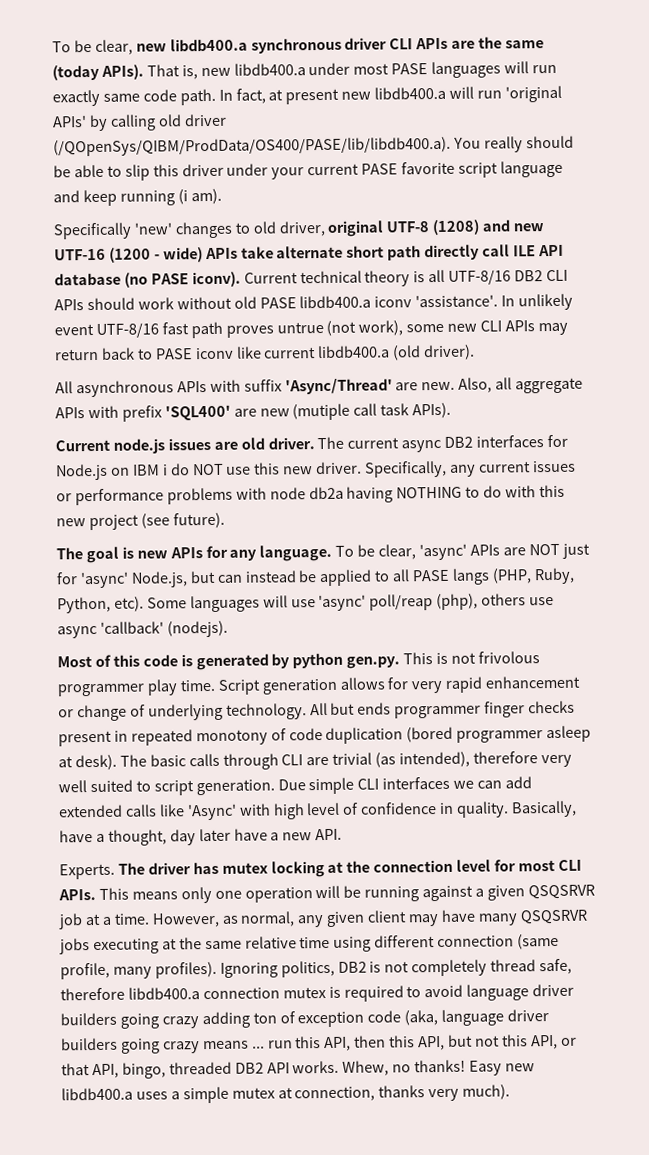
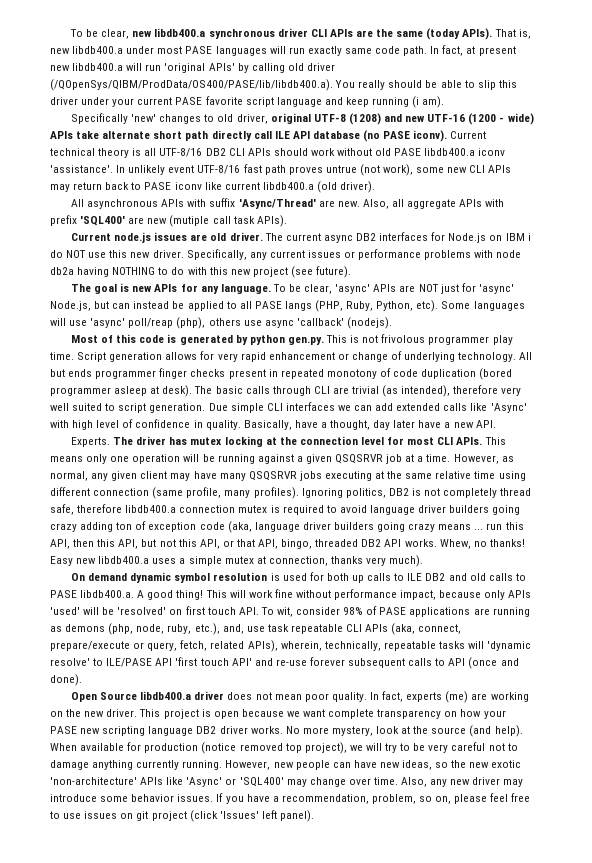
(511, 1092) none -> [71,572,526,583] [50,589,532,600] [50,606,530,617] [50,623,462,635] [50,640,532,652] [50,657,519,669] [50,674,82,686] [71,691,529,703] [50,709,506,719] [50,725,523,737] [50,742,518,754] [50,760,522,770] [50,777,524,787] [50,793,531,804] [50,810,314,822] // On demand dynamic symbol resolution is used for both up calls to ILE DB2 and old calls to PASE libdb400.a. A good thing! This will work fine without performance impact, because only APIs 'used' will be 'resolved' on first touch API. To wit, consider 98% of PASE applications are running as demons (php, node, ruby, etc.), and, use task repeatable CLI APIs (aka, connect, prepare/execute or query, fetch, related APIs), wherein, technically, repeatable tasks will 'dynamic resolve' to ILE/PASE API 'first touch API' and re-use forever subsequent calls to API (once and done). // Open Source libdb400.a driver does not mean poor quality. In fact, experts (me) are working on the new driver. This project is open because we want complete transparency on how your PASE new scripting language DB2 driver works. No more mystery, look at the source (and help). When available for production (notice removed top project), we will try to be very careful not to damage anything currently running. However, new people can have new ideas, so the new exotic 'non-architecture' APIs like 'Async' or 'SQL400' may change over time. Also, any new driver may introduce some behavior issues. If you have a recommendation, problem, so on, please feel free to use issues on git project (click 'Issues' left panel).

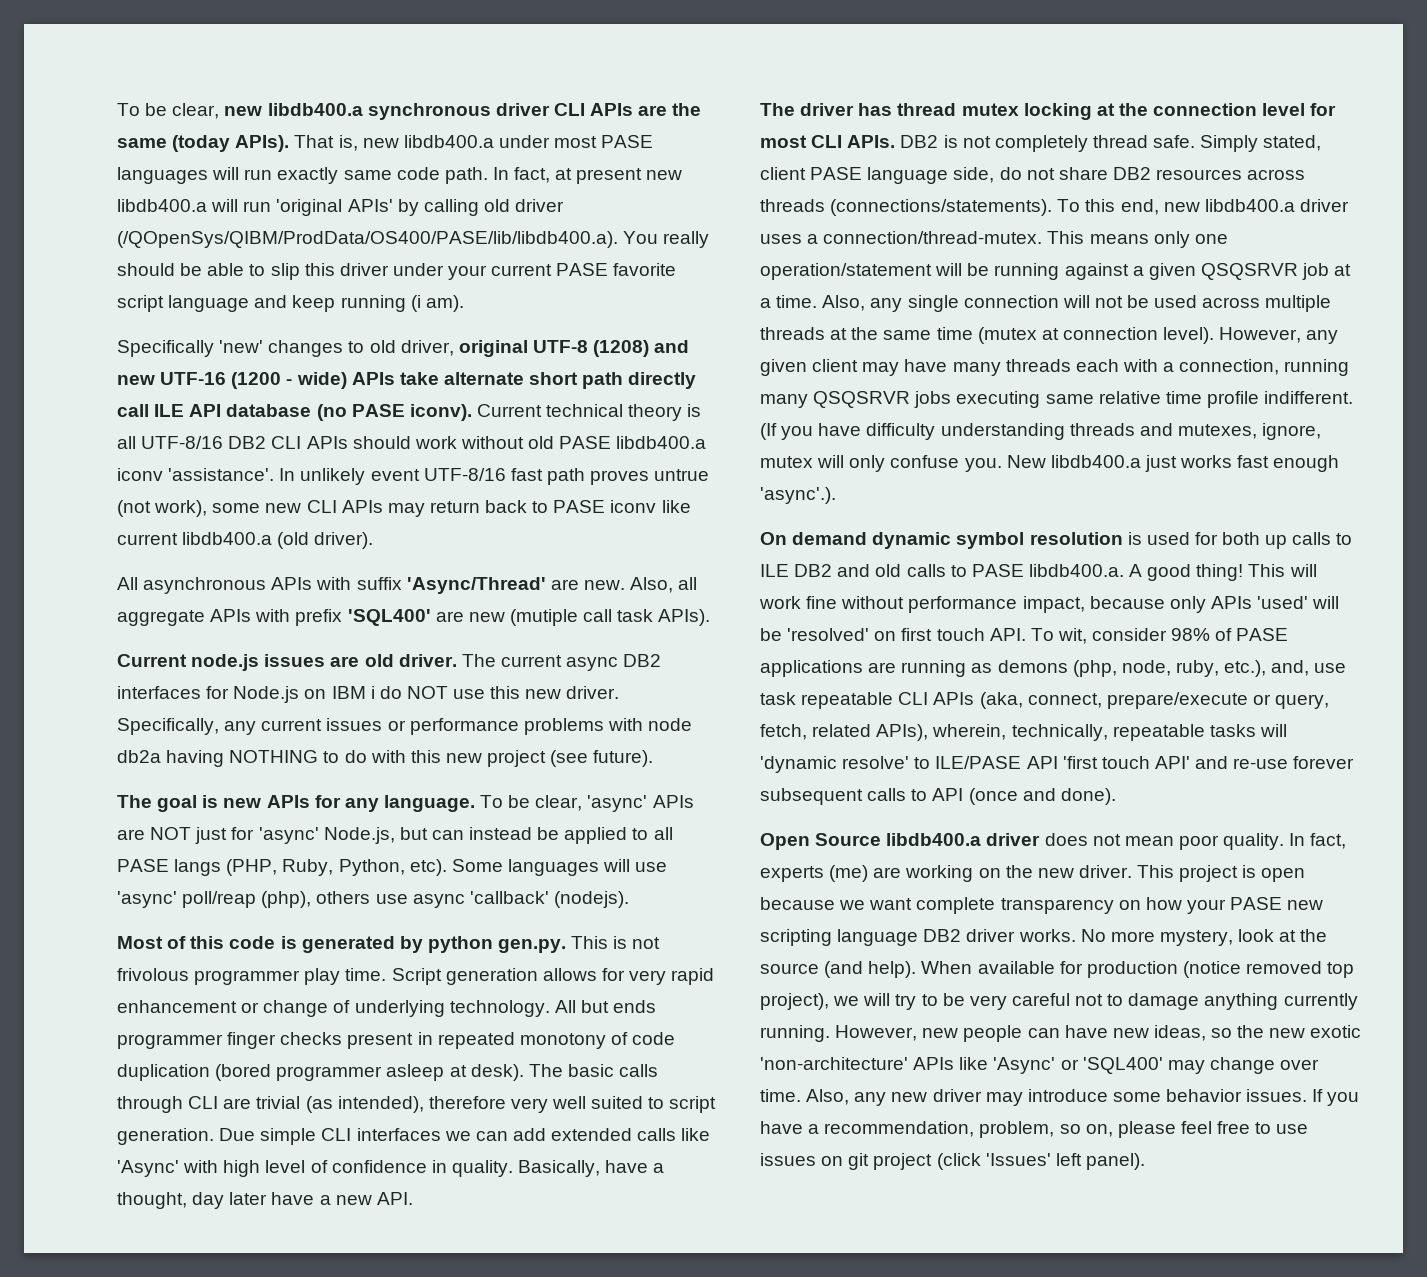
[71,437,111,447] Experts. -> (413, 1198) none
(188, 441) none -> [897,103,957,116] thread
(483, 441) none -> [900,135,1322,152] [760,167,1306,184] [760,199,1349,216] [760,231,1043,244] DB2 is not completely thread safe. Simply stated, client PASE language side, do not share DB2 resources across threads (connections/statements). To this end, new libdb400.a driver uses a connection/thread-mutex.
[132,454,181,464] operation -> [760,263,932,280] operation/statement
[453,454,514,464] [50,471,88,481] However, as normal, -> [822,295,1332,312] [760,327,1302,344] Also, any single connection will not be used across multiple threads at the same time (mutex at connection level). However,
(246, 477) none -> [1005,359,1350,376] [760,394,808,408] threads each with a connection, running many
[375,471,403,479] at the -> (1041, 399) none
[498,471,526,481] [50,487,532,499] [50,504,521,515] [50,521,524,533] [50,539,525,549] [50,555,424,567] using different connection (same profile, many profiles). Ignoring politics, DB2 is not completely thread safe, therefore libdb400.a connection mutex is required to avoid language driver builders going crazy adding ton of exception code (aka, language driver builders going crazy means ... run this API, then this API, but not this API, or that API, bingo, threaded DB2 API works. Whew, no thanks! Easy new libdb400.a uses a simple mutex at connection, thanks very much). -> [1206,391,1354,408] [760,423,1322,440] [760,455,1340,472] [760,487,836,504] profile indifferent. (If you have difficulty understanding threads and mutexes, ignore, mutex will only confuse you. New libdb400.a just works fast enough 'async'.).

